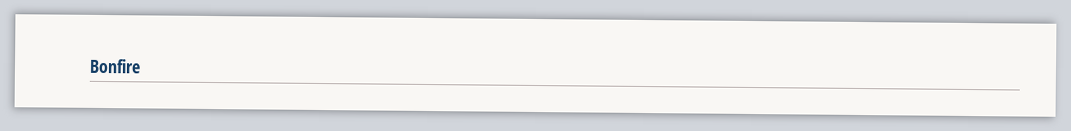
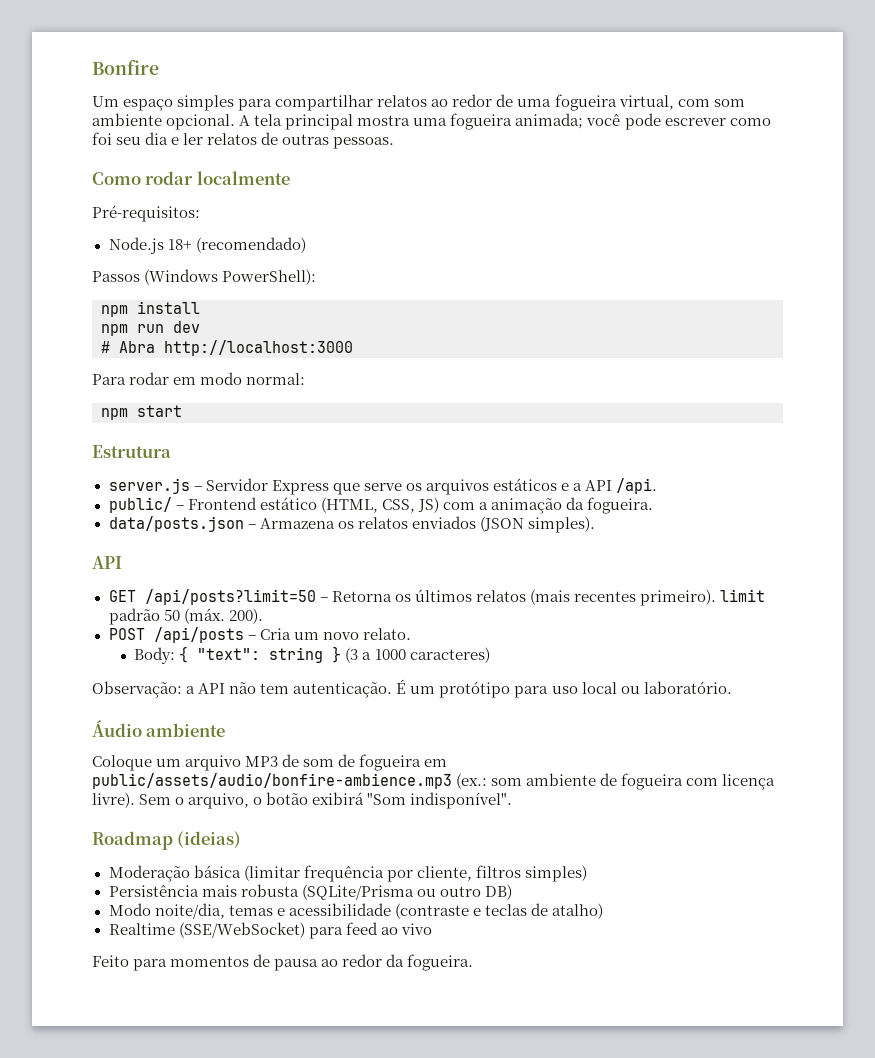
(141, 66) none -> [92,94,745,111] [92,113,771,130] [92,132,395,149] [92,171,290,185] [92,205,200,222] [108,237,306,254] [92,269,317,285] [101,301,200,317] [101,321,200,336] [101,340,353,356] [92,372,306,385] [101,405,182,420] [92,445,171,458] [108,478,658,495] [108,497,654,514] [108,516,595,533] [92,556,122,569] [108,589,765,606] [108,608,263,625] [108,627,411,643] [134,646,490,664] [92,679,732,698] [92,720,226,737] [92,754,448,771] [92,773,776,790] [92,792,513,809] [92,831,242,850] [108,865,587,882] [108,884,512,900] [108,903,603,919] [108,922,432,939] [92,954,474,971] // Um espaço simples para compartilhar relatos ao redor de uma fogueira virtual, com som ambiente opcional. A tela principal mostra uma fogueira animada; você pode escrever como foi seu dia e ler relatos de outras pessoas. // Como rodar localmente // Pré-requisitos: // Node.js 18+ (recomendado) // Passos (Windows PowerShell): // npm install // npm run dev // # Abra http://localhost:3000 // Para rodar em modo normal: // npm start // Estrutura // server.js – Servidor Express que serve os arquivos estáticos e a API /api. // public/ – Frontend estático (HTML, CSS, JS) com a animação da fogueira. // data/posts.json – Armazena os relatos enviados (JSON simples). // API // GET /api/posts?limit=50 – Retorna os últimos relatos (mais recentes primeiro). limit padrão 50 (máx. 200). // POST /api/posts – Cria um novo relato. // Body: { "text": string } (3 a 1000 caracteres) // Observação: a API não tem autenticação. É um protótipo para uso local ou laboratório. // Áudio ambiente // Coloque um arquivo MP3 de som de fogueira em public/assets/audio/bonfire-ambience.mp3 (ex.: som ambiente de fogueira com licença livre). Sem o arquivo, o botão exibirá "Som indisponível". // Roadmap (ideias) // Moderação básica (limitar frequência por cliente, filtros simples) // Persistência mais robusta (SQLite/Prisma ou outro DB) // Modo noite/dia, temas e acessibilidade (contraste e teclas de atalho) // Realtime (SSE/WebSocket) para feed ao vivo // Feito para momentos de pausa ao redor da fogueira.

